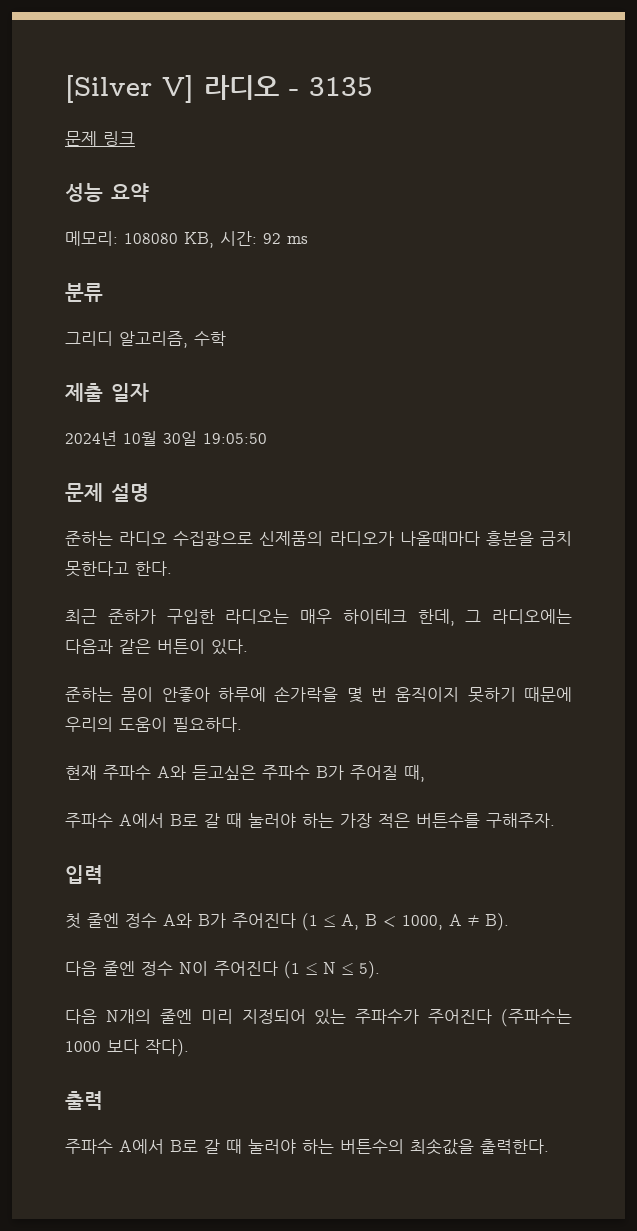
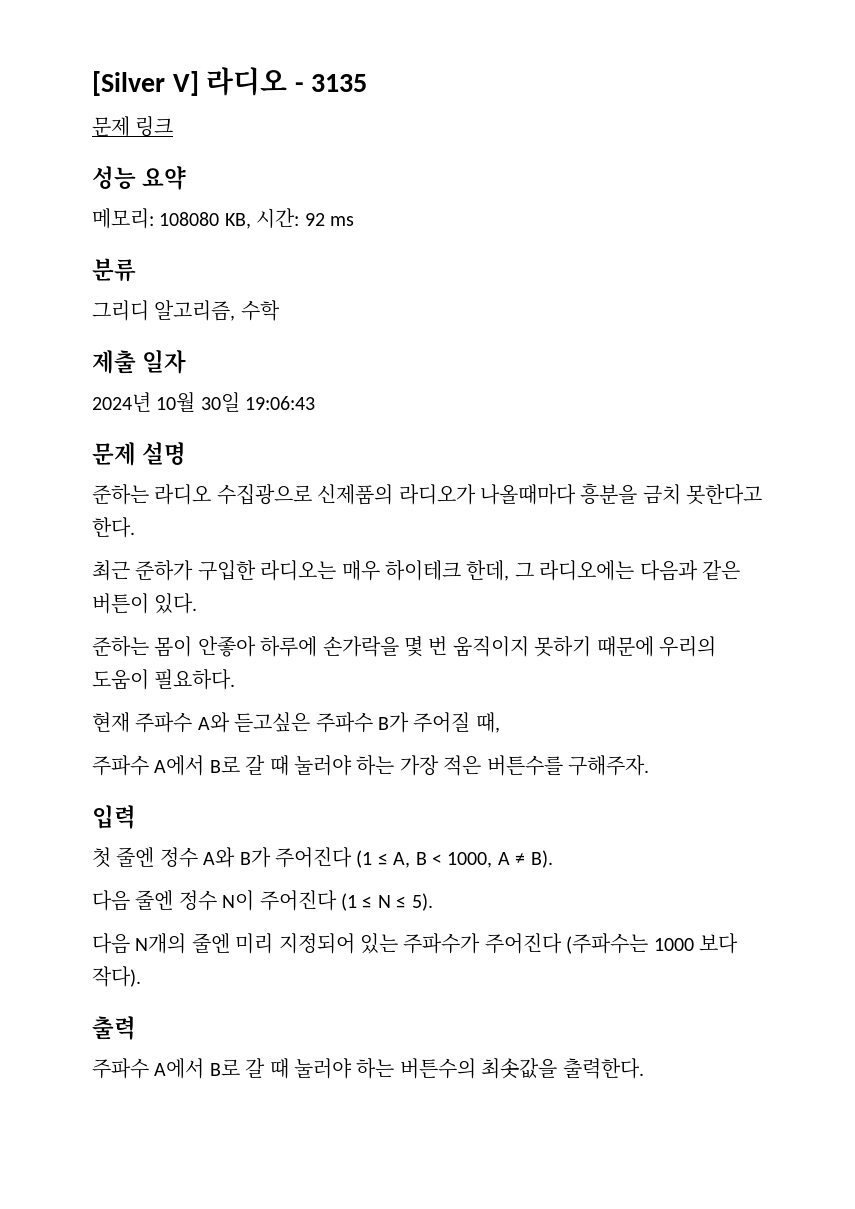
[203,433,267,444] 19:05:50 -> [245,396,316,410] 19:06:43

